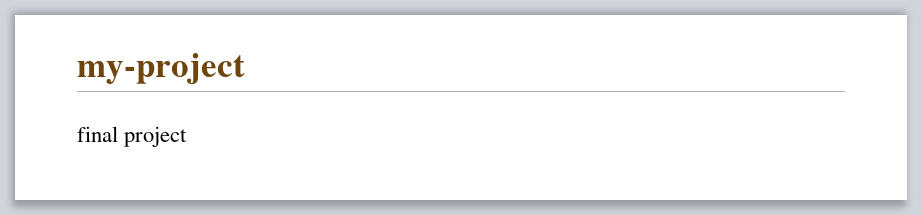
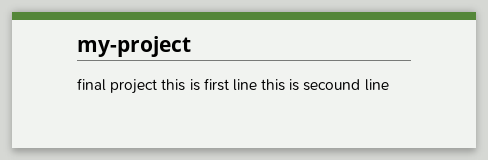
(188, 136) none -> [161,78,389,91] this is first line this is secound line

